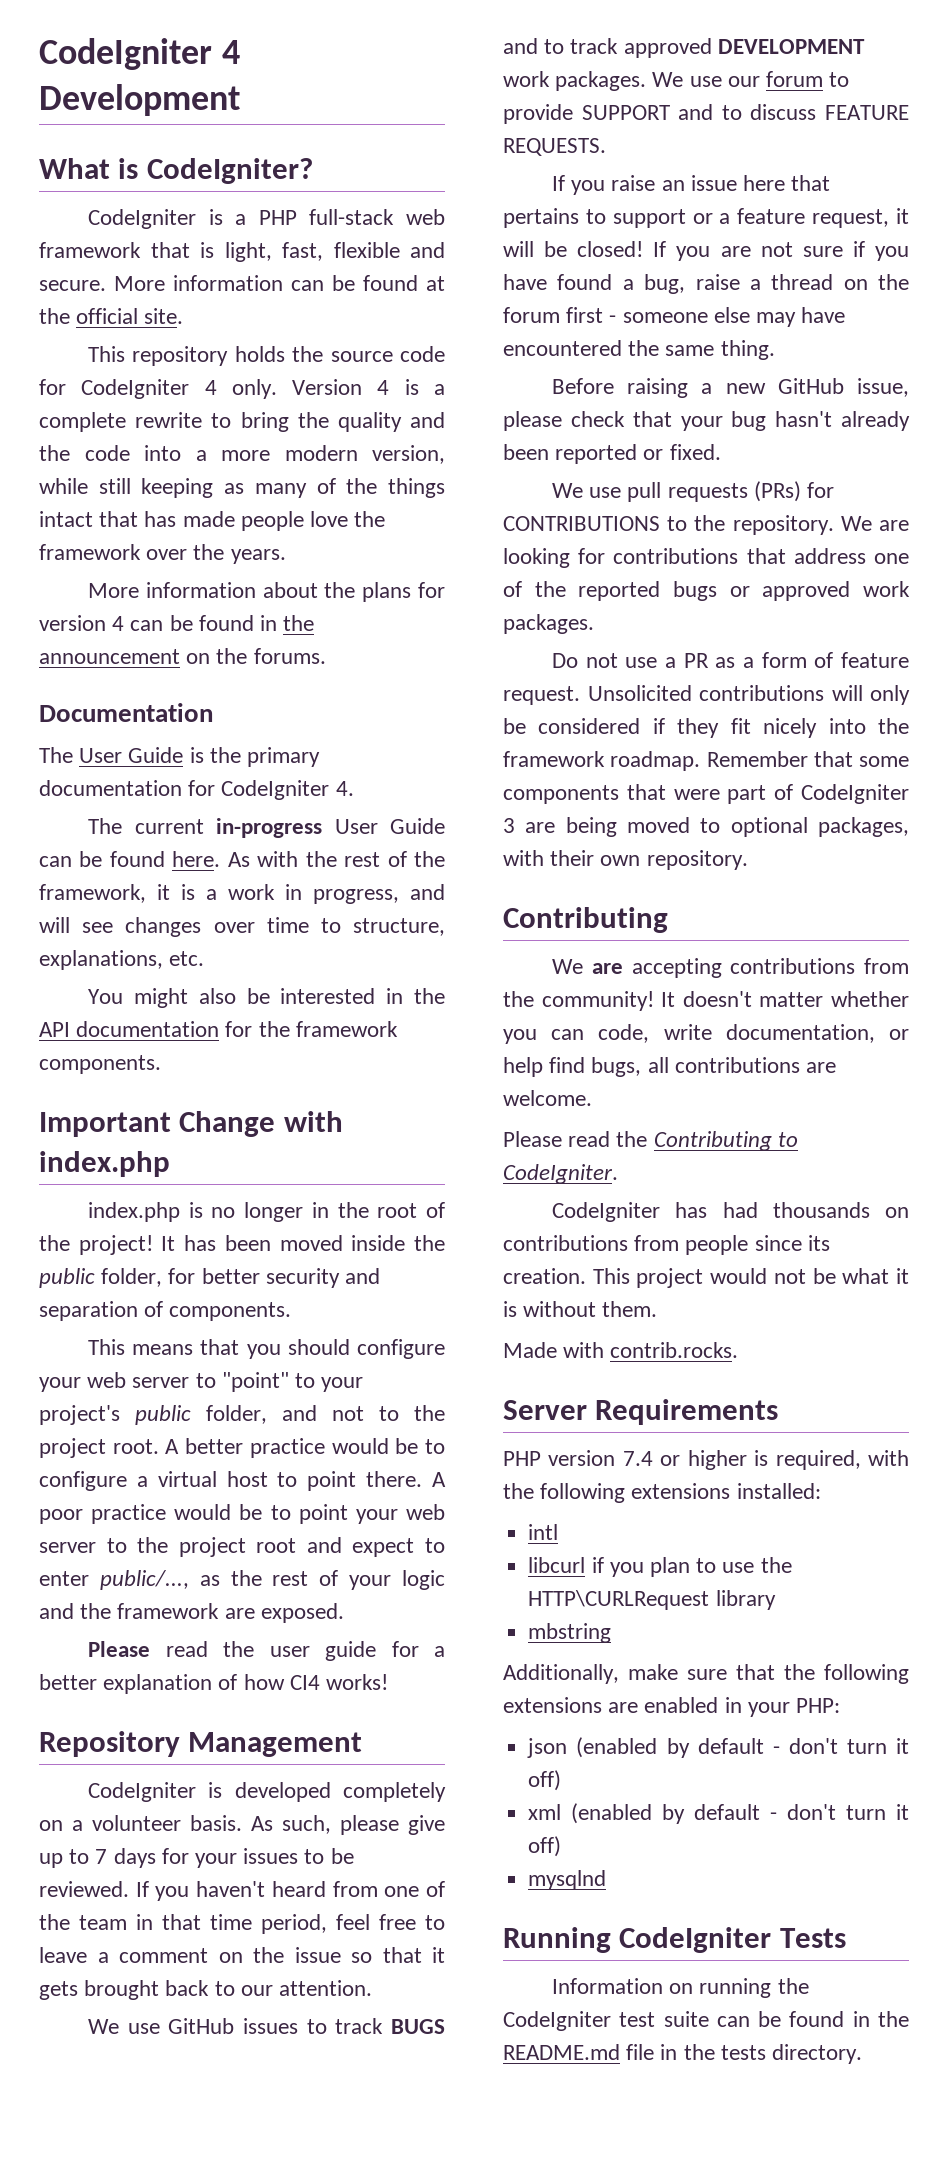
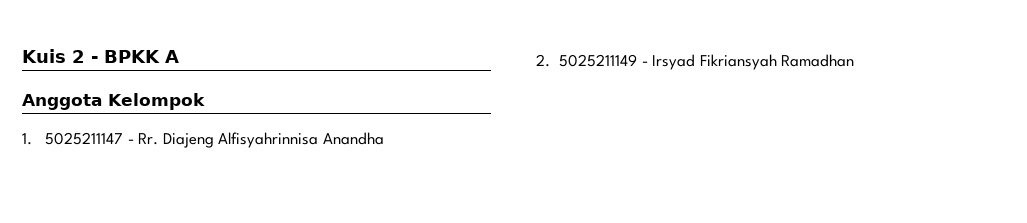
[39,38,240,70] [39,84,240,116] [39,158,313,184] [88,209,445,229] [39,242,445,262] [39,275,445,291] [39,308,184,324] [88,346,445,366] [39,379,445,399] [39,412,446,432] [39,445,445,464] [39,478,446,498] [39,511,386,531] [39,544,286,564] [88,582,445,602] [39,615,315,631] [39,648,326,664] [39,703,213,722] [39,747,321,767] [39,780,354,800] [88,818,445,838] [39,851,446,867] [39,884,445,904] [39,917,445,937] [39,950,205,970] [88,988,445,1008] [39,1021,398,1037] [39,1055,161,1074] [39,1111,343,1137] [39,1151,170,1177] [88,1202,445,1222] [39,1235,445,1255] [39,1268,381,1288] [39,1301,292,1321] [88,1339,446,1359] [39,1372,364,1392] [39,1405,445,1425] [39,1438,446,1458] [39,1471,446,1491] [39,1504,446,1524] [39,1537,445,1557] [39,1570,445,1590] [39,1603,344,1623] [88,1641,445,1661] [39,1674,389,1694] [39,1731,363,1757] [88,1782,446,1802] [39,1815,445,1835] [39,1848,354,1868] [39,1881,446,1901] [39,1914,445,1934] [39,1947,445,1963] [39,1980,373,2000] [88,2018,445,2034] [503,38,865,58] [503,71,850,91] [503,104,909,124] [503,138,606,156] [552,175,831,195] [503,208,909,228] [503,241,909,261] [503,274,909,294] [503,307,846,327] [503,340,775,360] [552,378,909,398] [503,411,910,431] [503,444,721,464] [552,481,835,502] [503,515,909,535] [503,548,909,568] [503,581,910,601] [503,614,594,634] [552,652,909,668] [503,685,910,705] [503,718,909,738] [503,751,909,771] [503,784,909,804] [503,817,909,837] [503,850,748,870] [503,907,668,933] [552,958,909,978] [503,991,909,1011] [503,1024,909,1044] [503,1057,837,1077] [503,1090,592,1106] [503,1131,798,1151] [503,1164,618,1184] [552,1202,909,1222] [503,1235,830,1255] [503,1268,909,1288] [503,1301,658,1317] [503,1342,739,1358] [503,1399,779,1425] [503,1450,909,1470] [503,1483,821,1503] [528,1524,559,1540] [528,1557,792,1577] [528,1590,776,1610] [528,1623,612,1643] [503,1664,909,1684] [503,1697,841,1717] [527,1737,909,1758] [528,1770,562,1791] [528,1803,909,1824] [528,1836,562,1857] [528,1870,607,1890] [503,1927,846,1953] [552,1978,809,1998] [503,2011,909,2031] [503,2044,863,2064] CodeIgniter 4 Development // What is CodeIgniter? // CodeIgniter is a PHP full-stack web framework that is light, fast, flexible and secure. More information can be found at the official site. // This repository holds the source code for CodeIgniter 4 only. Version 4 is a complete rewrite to bring the quality and the code into a more modern version, while still keeping as many of the things intact that has made people love the framework over the years. // More information about the plans for version 4 can be found in the announcement on the forums. // Documentation // The User Guide is the primary documentation for CodeIgniter 4. // The current in-progress User Guide can be found here. As with the rest of the framework, it is a work in progress, and will see changes over time to structure, explanations, etc. // You might also be interested in the API documentation for the framework components. // Important Change with index.php // index.php is no longer in the root of the project! It has been moved inside the public folder, for better security and separation of components. // This means that you should configure your web server to "point" to your project's public folder, and not to the project root. A better practice would be to configure a virtual host to point there. A poor practice would be to point your web server to the project root and expect to enter public/..., as the rest of your logic and the framework are exposed. // Please read the user guide for a better explanation of how CI4 works! // Repository Management // CodeIgniter is developed completely on a volunteer basis. As such, please give up to 7 days for your issues to be reviewed. If you haven't heard from one of the team in that time period, feel free to leave a comment on the issue so that it gets brought back to our attention. // We use GitHub issues to track BUGS and to track approved DEVELOPMENT work packages. We use our forum to provide SUPPORT and to discuss FEATURE REQUESTS. // If you raise an issue here that pertains to support or a feature request, it will be closed! If you are not sure if you have found a bug, raise a thread on the forum first - someone else may have encountered the same thing. // Before raising a new GitHub issue, please check that your bug hasn't already been reported or fixed. // We use pull requests (PRs) for CONTRIBUTIONS to the repository. We are looking for contributions that address one of the reported bugs or approved work packages. // Do not use a PR as a form of feature request. Unsolicited contributions will only be considered if they fit nicely into the framework roadmap. Remember that some components that were part of CodeIgniter 3 are being moved to optional packages, with their own repository. // Contributing // We are accepting contributions from the community! It doesn't matter whether you can code, write documentation, or help find bugs, all contributions are welcome. // Please read the Contributing to CodeIgniter. // CodeIgniter has had thousands on contributions from people since its creation. This project would not be what it is without them. // Made with contrib.rocks. // Server Requirements // PHP version 7.4 or higher is required, with the following extensions installed: // intl // libcurl if you plan to use the HTTP\CURLRequest library // mbstring // Additionally, make sure that the following extensions are enabled in your PHP: // json (enabled by default - don't turn it off) // xml (enabled by default - don't turn it off) // mysqlnd // Running CodeIgniter Tests // Information on running the CodeIgniter test suite can be found in the README.md file in the tests directory. -> [22,49,179,63] [22,93,205,110] [22,132,384,148] [536,54,855,70] Kuis 2 - BPKK A // Anggota Kelompok // 1. 5025211147 - Rr. Diajeng Alfisyahrinnisa Anandha // 2. 5025211149 - Irsyad Fikriansyah Ramadhan

